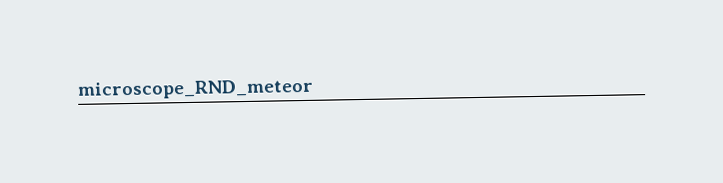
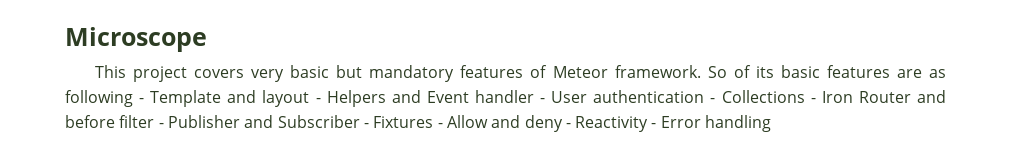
[77,78,314,100] microscope_RND_meteor -> [65,27,207,52] [94,65,946,82] [65,90,946,107] [65,115,772,132] Microscope // This project covers very basic but mandatory features of Meteor framework. So of its basic features are as following - Template and layout - Helpers and Event handler - User authentication - Collections - Iron Router and before filter - Publisher and Subscriber - Fixtures - Allow and deny - Reactivity - Error handling

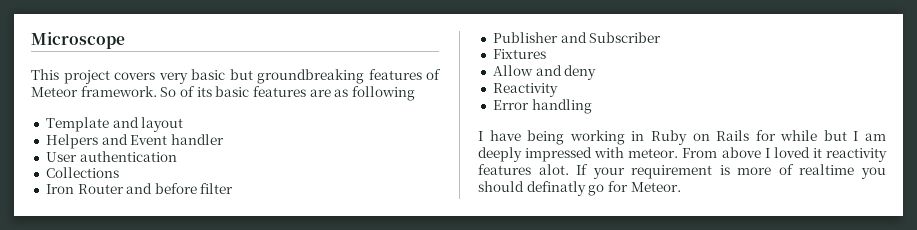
[369,65,455,82] mandatory -> [257,69,364,84] groundbreaking
[139,98,145,103] - -> (415, 93) //
[315,98,321,103] - -> (184, 124) //
[540,98,546,103] - -> (224, 139) //
[710,98,716,103] - -> (177, 156) //
[810,98,816,103] - -> (119, 172) //
[158,123,164,128] - -> (234, 188) //
[363,123,369,128] - -> (662, 37) //
[437,123,443,128] - -> (546, 54) //
[565,123,571,128] - -> (597, 72) //
[651,123,657,128] - -> (558, 90) //
(772, 123) none -> [478,130,886,145] [478,147,887,162] [478,164,886,179] [478,181,681,196] // I have being working in Ruby on Rails for while but I am deeply impressed with meteor. From above I loved it reactivity features alot. If your requirement is more of realtime you should definatly go for Meteor.

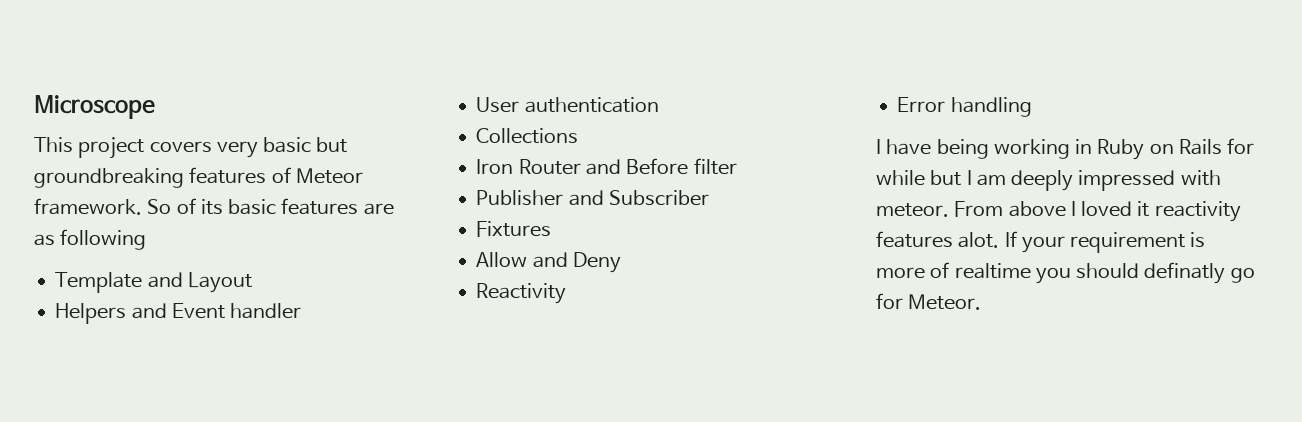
[141,117,184,132] layout -> [187,272,252,293] Layout
[154,183,197,194] before -> [626,158,689,175] Before
[564,65,597,80] deny -> [572,252,621,273] Deny

